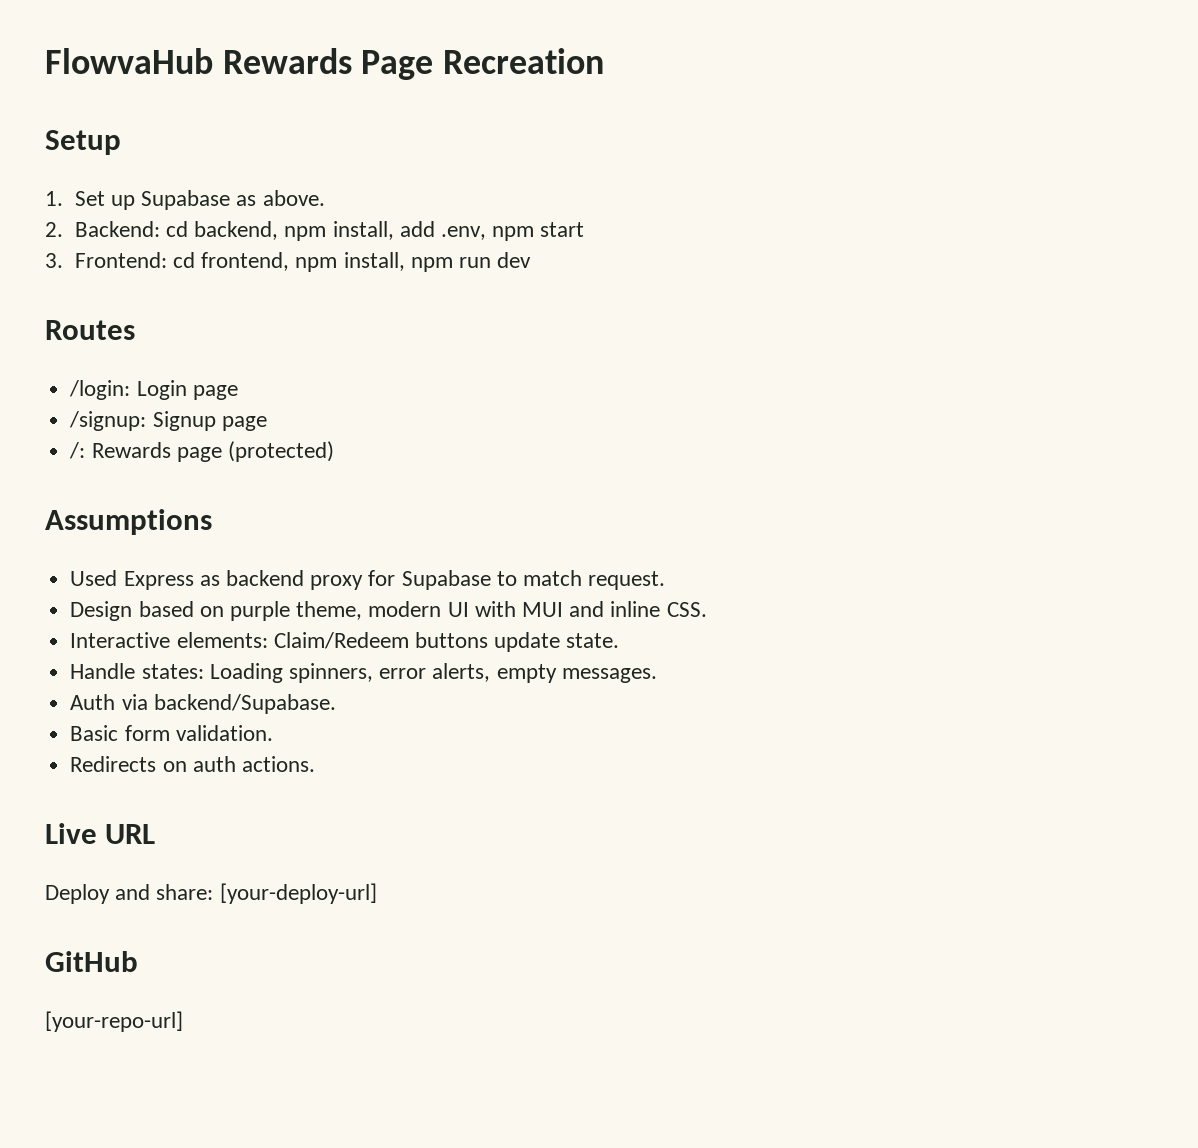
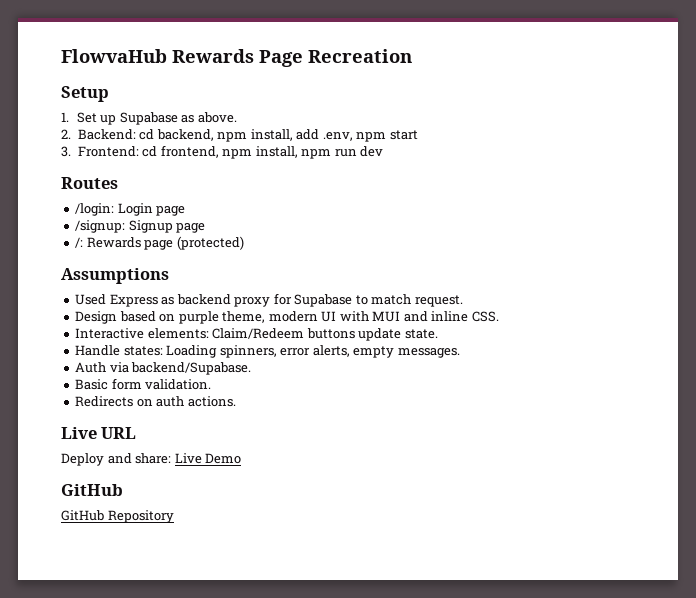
[219,883,377,904] [your-deploy-url] -> [174,453,242,464] Live Demo
[45,1011,183,1032] [your-repo-url] -> [61,510,174,523] GitHub Repository

